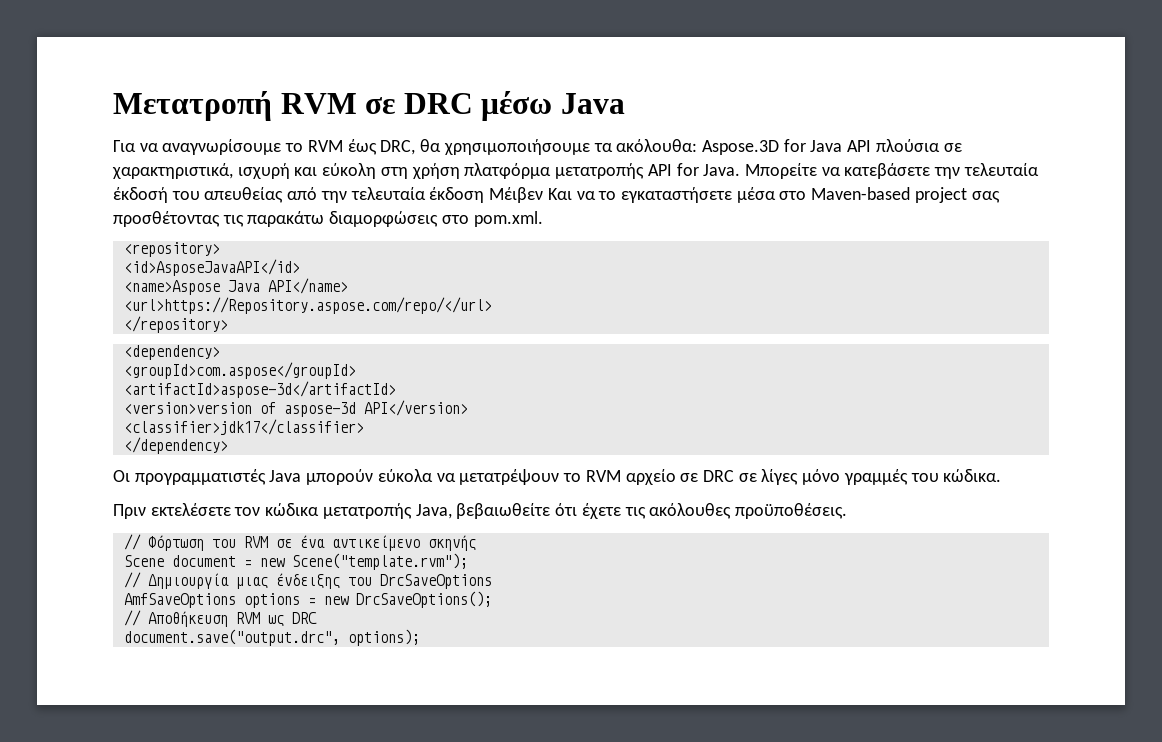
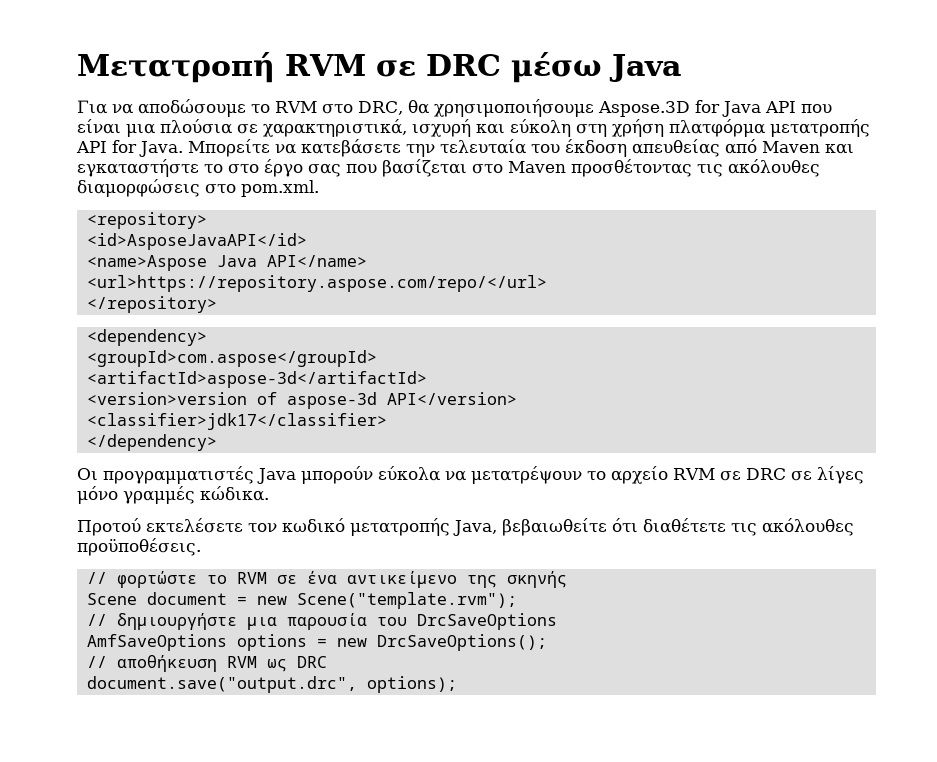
[162,139,377,155] αναγνωρίσουμε το RVM έως -> [138,99,353,117] αποδώσουμε το RVM στο
[593,139,698,152] τα ακόλουθα: -> (594, 108) none
(872, 146) none -> [801,104,832,114] [77,119,156,137] που είναι μια
[113,187,1000,203] έκδοσή του απευθείας από την τελευταία έκδοση Μέιβεν Και να το εγκαταστήσετε μέσα στο Maven-based project σας -> [531,139,854,157] [77,159,566,177] του έκδοση απευθείας από Maven και εγκαταστήστε το στο έργο σας που βασίζεται στο Maven
[247,211,325,227] παρακάτω -> [728,159,820,177] ακόλουθες
[123,297,492,314] <url>https://Repository.aspose.com/repo/</url> -> [86,275,547,292] <url>https://repository.aspose.com/repo/</url>
[585,469,676,485] RVM αρχείο -> [611,466,715,484] αρχείο RVM
[910,473,939,482] του -> (195, 495) none
[113,504,146,519] Πριν -> [77,518,141,536] Προτού
[265,503,320,516] κώδικα -> [282,518,345,533] κωδικό
[581,503,621,519] έχετε -> [643,518,726,533] διαθέτετε
[147,535,236,551] Φόρτωση του -> [116,571,227,588] φορτώστε το
(420, 543) none -> [466,575,497,588] της
[147,573,340,589] Δημιουργία μιας ένδειξης -> [116,613,367,630] δημιουργήστε μια παρουσία
[147,611,228,627] Αποθήκευση -> [116,655,217,672] αποθήκευση

